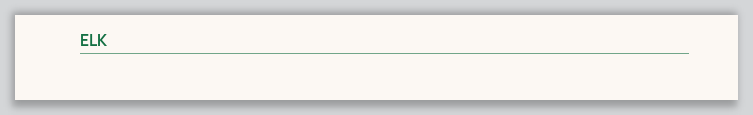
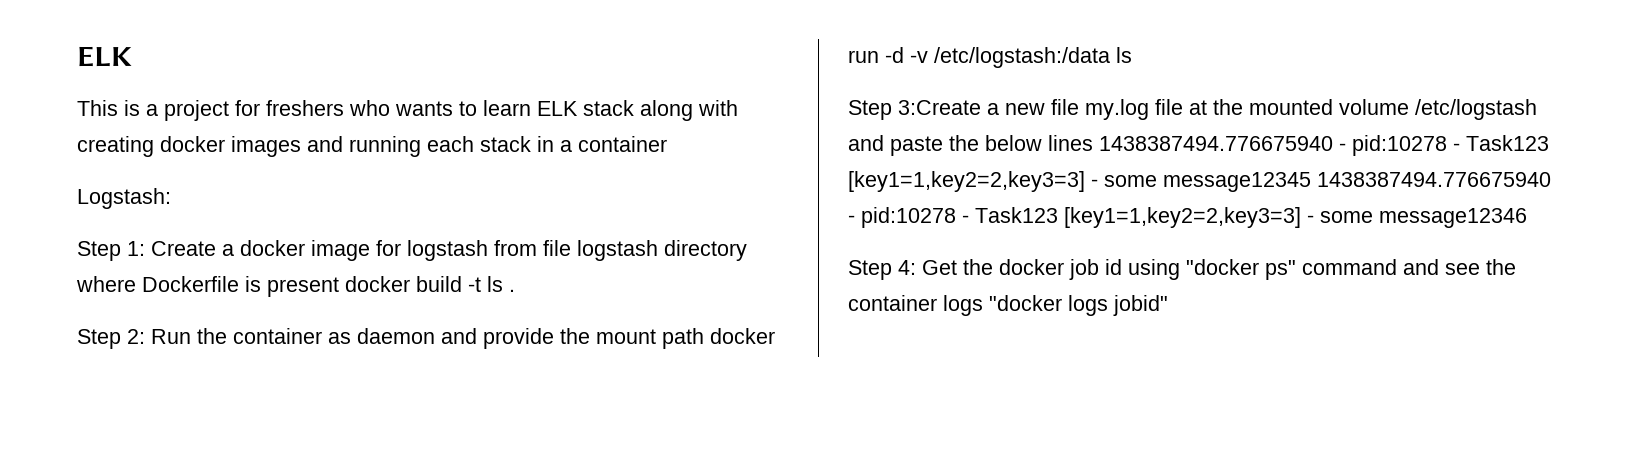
[80,34,108,46] ELK -> [77,46,132,67] [77,100,738,121] [77,136,667,157] [77,188,171,209] [77,240,747,261] [76,276,515,297] [77,328,775,349] [848,47,1132,68] [848,99,1537,120] [848,135,1549,156] [848,171,1551,192] [848,207,1527,228] [848,259,1516,280] [848,295,1168,316] ELK // This is a project for freshers who wants to learn ELK stack along with creating docker images and running each stack in a container // Logstash: // Step 1: Create a docker image for logstash from file logstash directory where Dockerfile is present docker build -t ls . // Step 2: Run the container as daemon and provide the mount path docker run -d -v /etc/logstash:/data ls // Step 3:Create a new file my.log file at the mounted volume /etc/logstash and paste the below lines 1438387494.776675940 - pid:10278 - Task123 [key1=1,key2=2,key3=3] - some message12345 1438387494.776675940 - pid:10278 - Task123 [key1=1,key2=2,key3=3] - some message12346 // Step 4: Get the docker job id using "docker ps" command and see the container logs "docker logs jobid"

